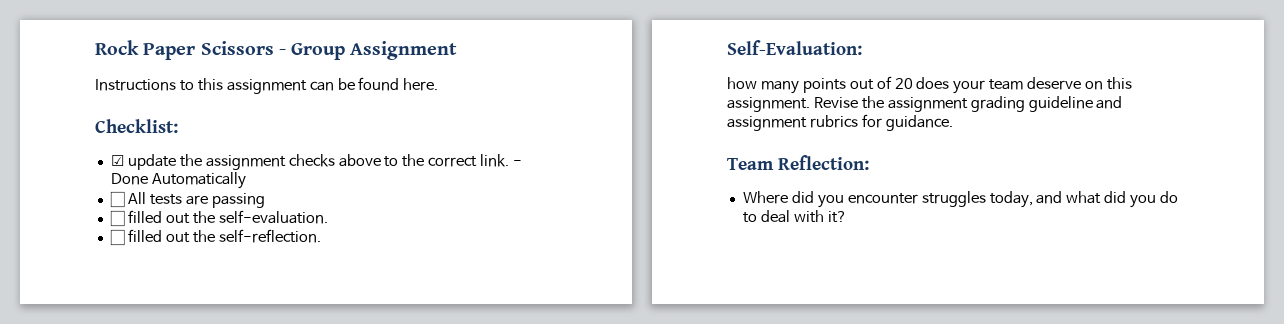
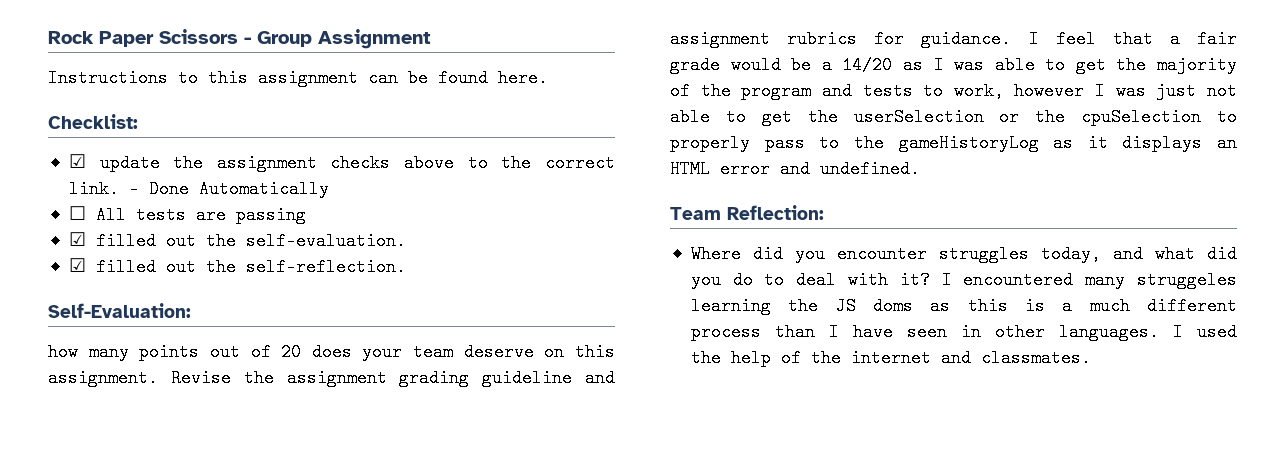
[109,210,125,227] ☐ -> [68,232,86,246] ☑
[109,229,125,246] ☐ -> [68,258,86,272] ☑
(953, 123) none -> [1028,30,1237,48] [670,56,1237,74] [670,82,1237,100] [670,108,1237,126] [670,134,1237,152] [670,160,920,178] I feel that a fair grade would be a 14/20 as I was able to get the majority of the program and tests to work, however I was just not able to get the userSelection or the cpuSelection to properly pass to the gameHistoryLog as it displays an HTML error and undefined.
(847, 217) none -> [941,271,1237,289] [690,297,1237,315] [690,323,1237,341] [690,349,1091,367] I encountered many struggeles learning the JS doms as this is a much different process than I have seen in other languages. I used the help of the internet and classmates.

